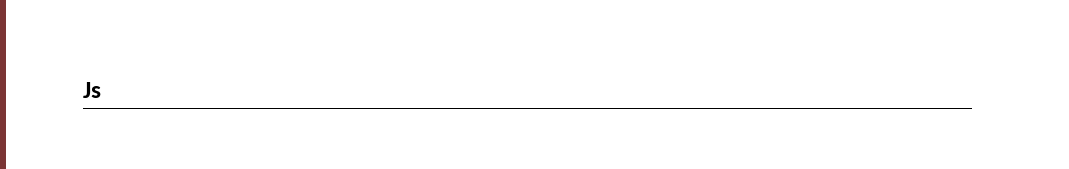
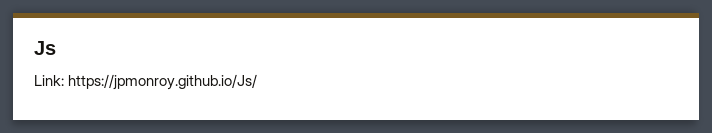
(101, 90) none -> [34,74,258,90] // Link: https://jpmonroy.github.io/Js/

